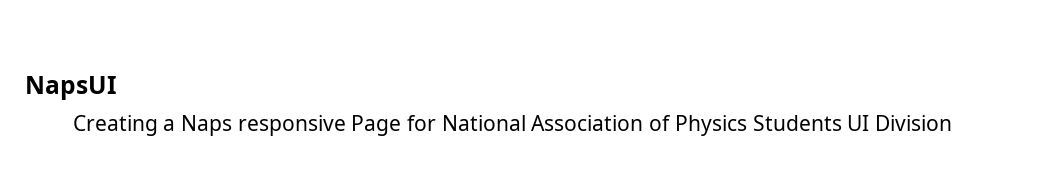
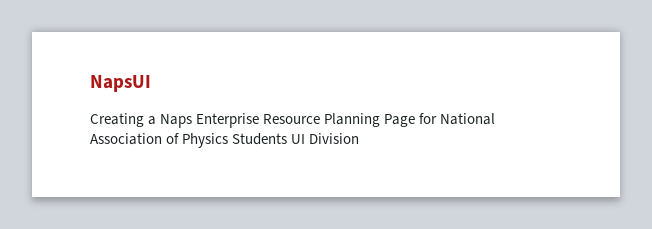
[237,115,346,136] responsive -> [196,113,381,128] Enterprise Resource Planning

